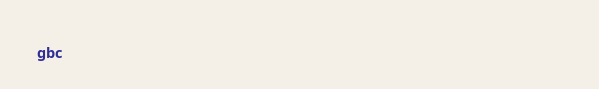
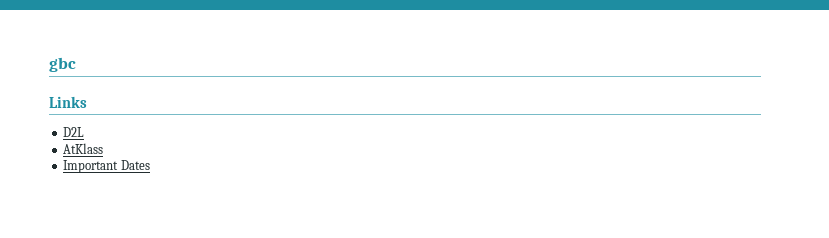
(62, 54) none -> [49,96,87,108] [63,127,85,137] [63,143,104,154] [63,160,150,173] // Links // D2L // AtKlass // Important Dates

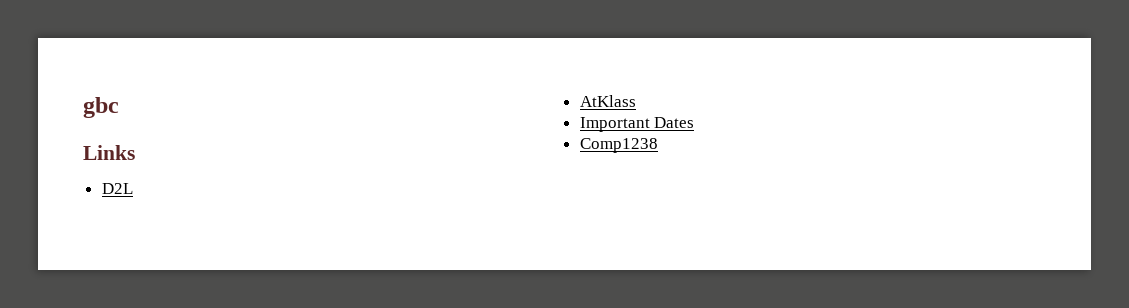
(150, 165) none -> [579,138,658,153] // Comp1238

